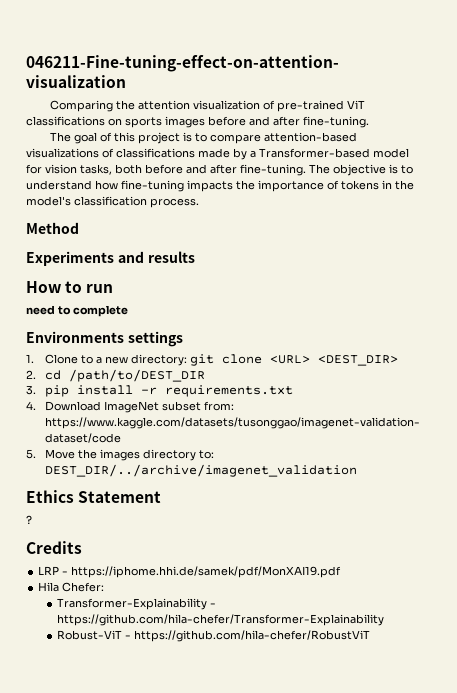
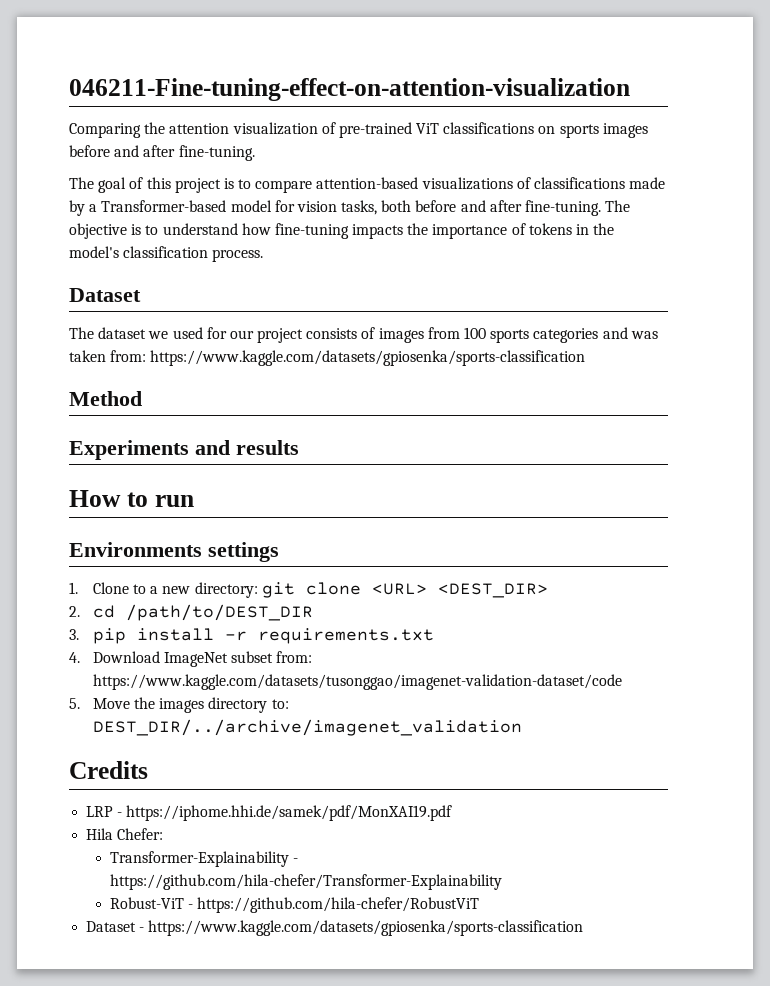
(199, 203) none -> [69,288,141,302] [69,327,658,343] [69,350,586,366] // Dataset // The dataset we used for our project consists of images from 100 sports categories and was taken from: https://www.kaggle.com/datasets/gpiosenka/sports-classification
[26,305,128,317] // need to complete -> (194, 501) none
[26,490,162,503] [26,515,32,524] // Ethics Statement // ? -> (522, 727) none
(370, 636) none -> [86,920,584,936] // Dataset - https://www.kaggle.com/datasets/gpiosenka/sports-classification

